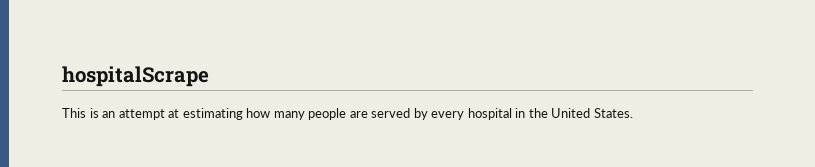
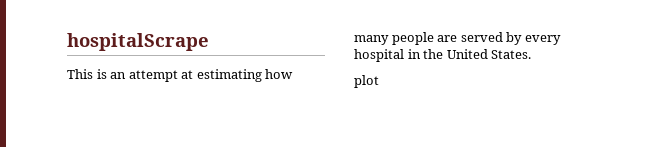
(633, 113) none -> [354,75,379,88] // plot

